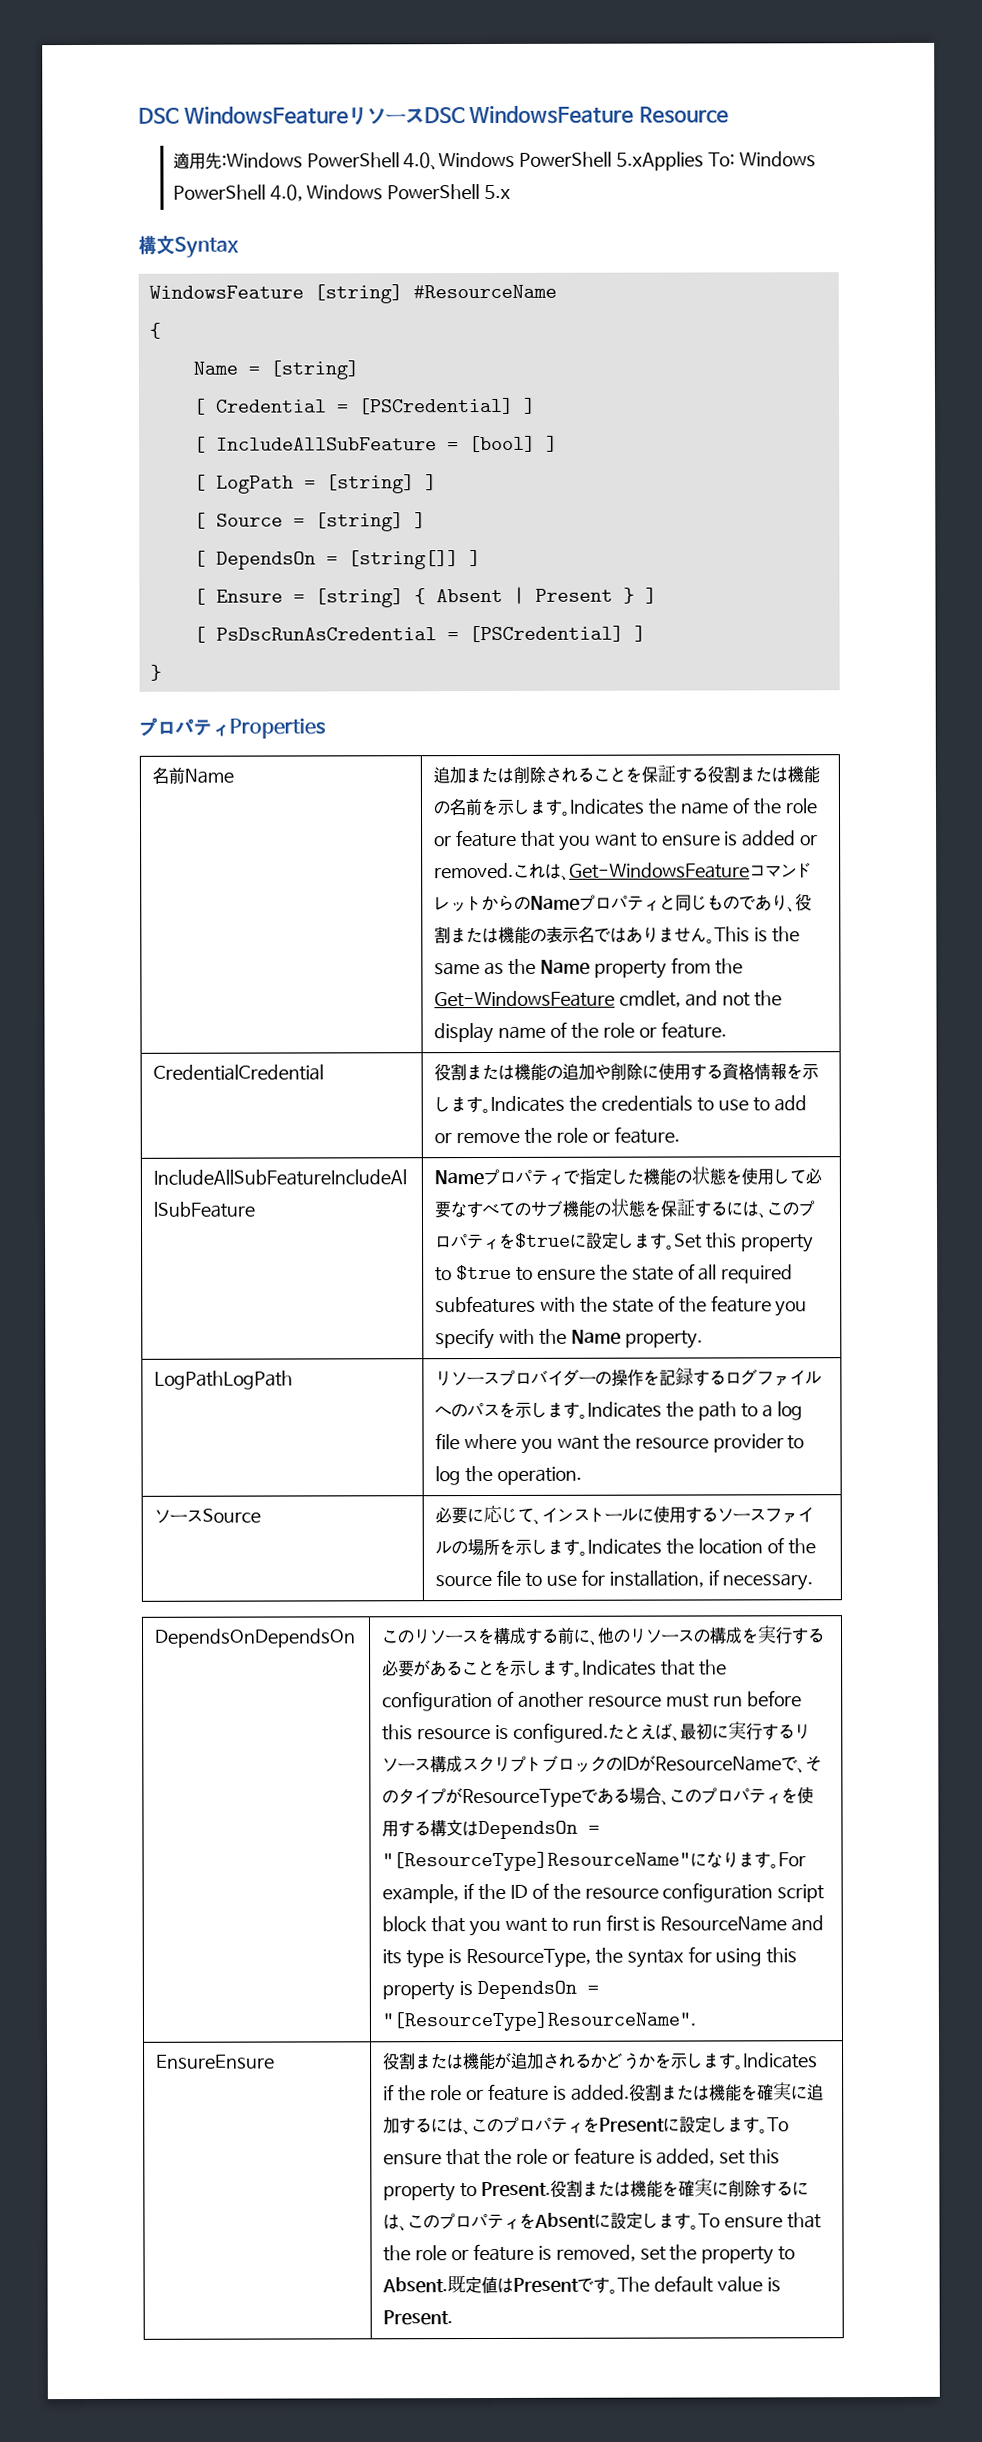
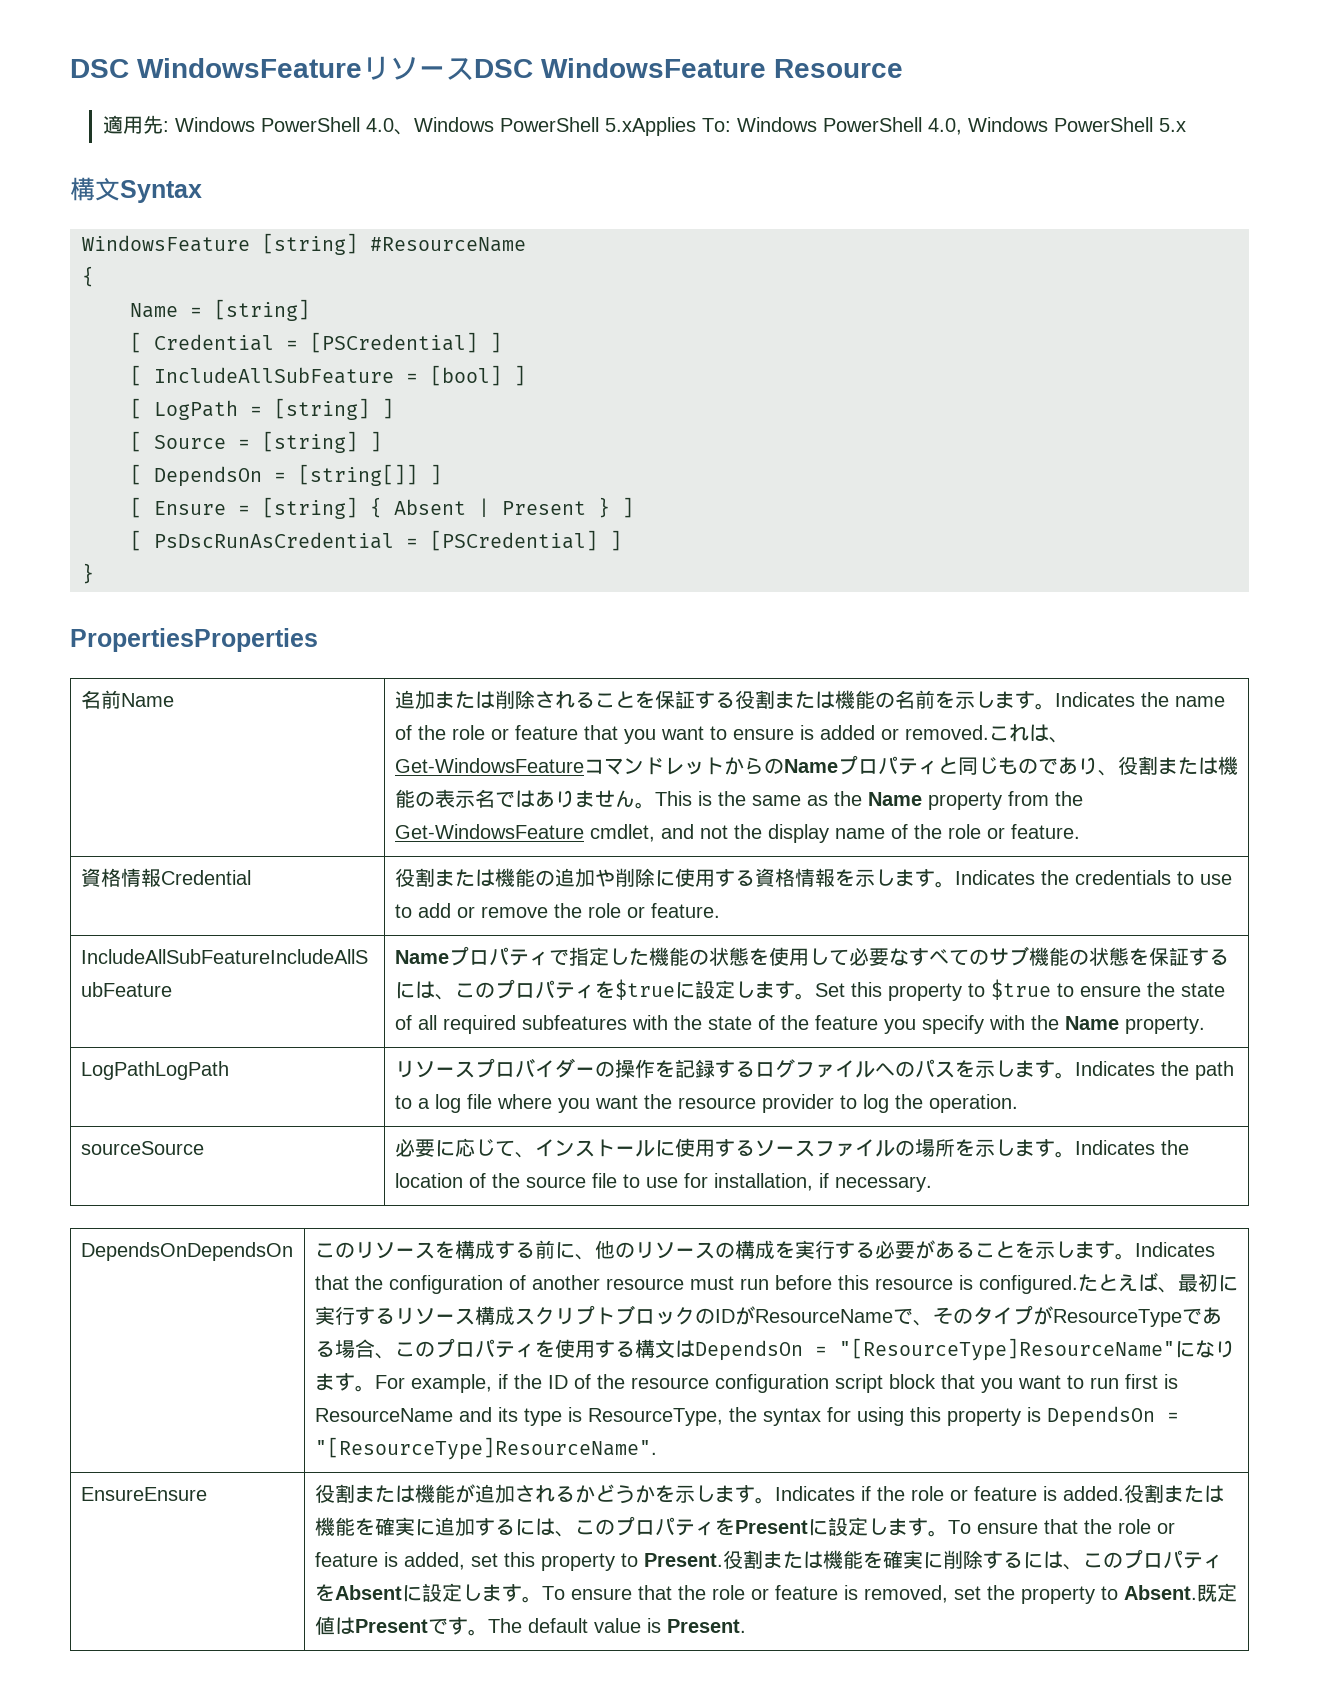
[220,152,303,168] :Windows -> [162,117,255,132] : Windows
[139,717,326,739] プロパティProperties -> [70,628,318,652] PropertiesProperties
[153,1064,325,1081] CredentialCredential -> [80,868,251,887] 資格情報Credential
[154,1508,262,1523] ソースSource -> [80,1141,204,1155] sourceSource

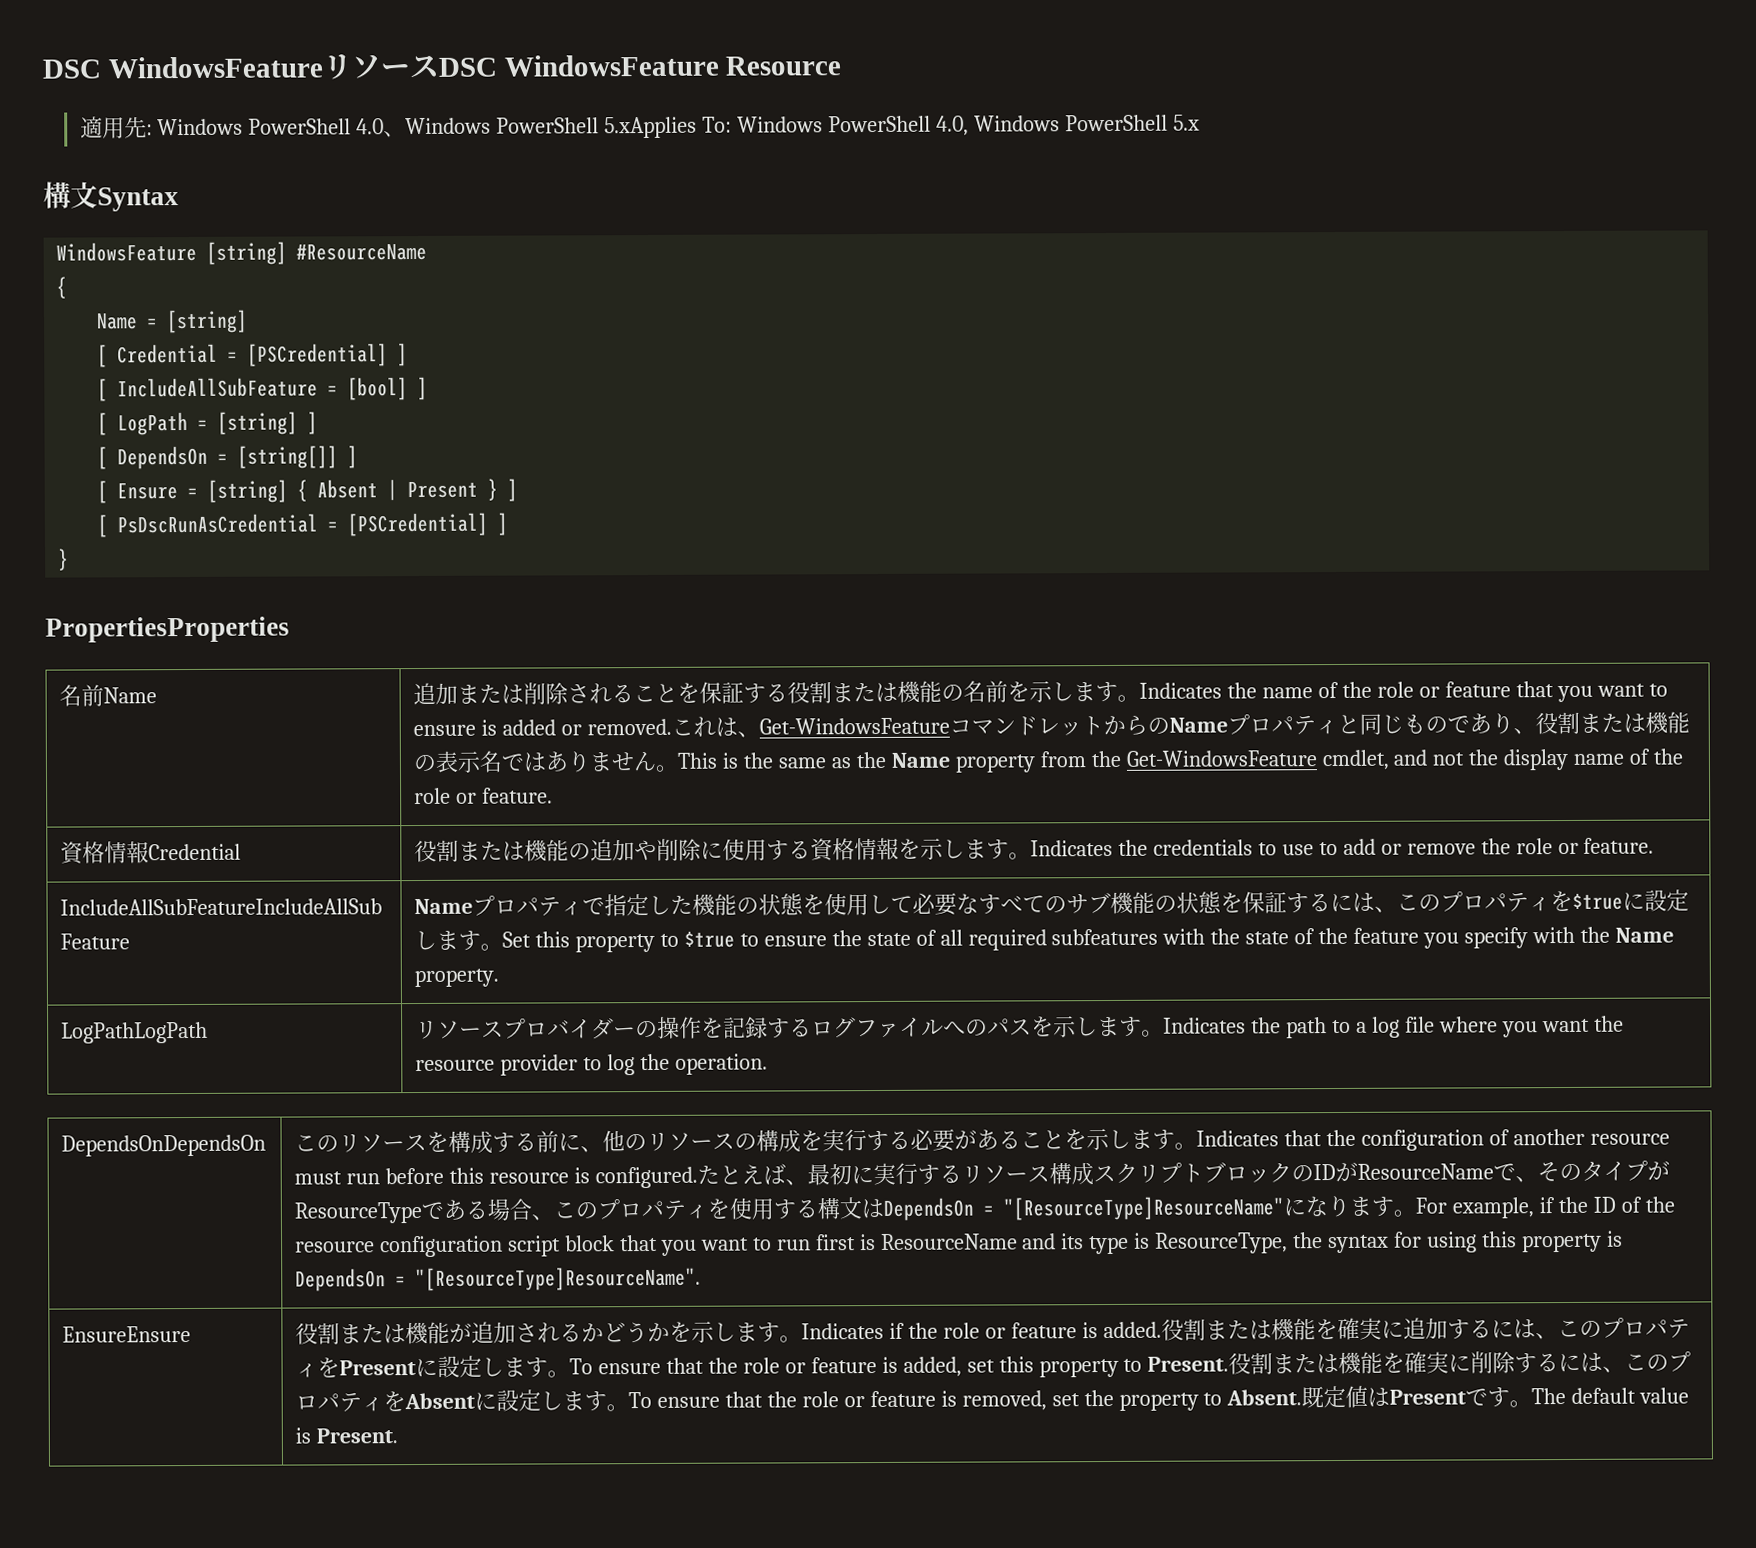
[130,431,382,453] // [ Source = [string] ] -> (319, 423) none
[80,1141,204,1155] [394,1138,1189,1158] [394,1173,932,1192] // sourceSource | 必要に応じて、インストールに使用するソースファイルの場所を示します。Indicates the location of the source file to use for installation, if necessary. -> (768, 1064) none

